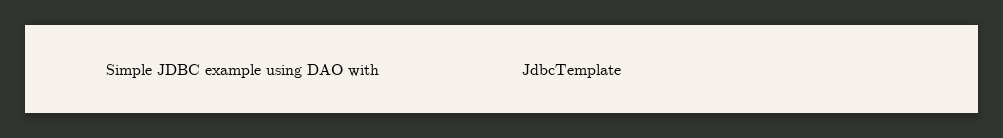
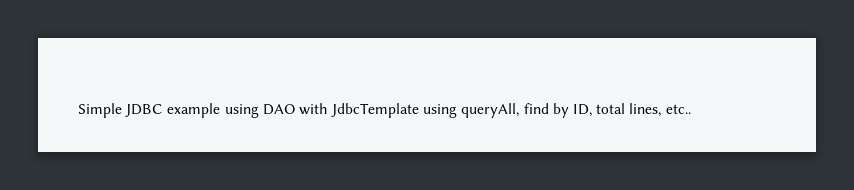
(621, 71) none -> [423,103,691,118] using queryAll, find by ID, total lines, etc..

